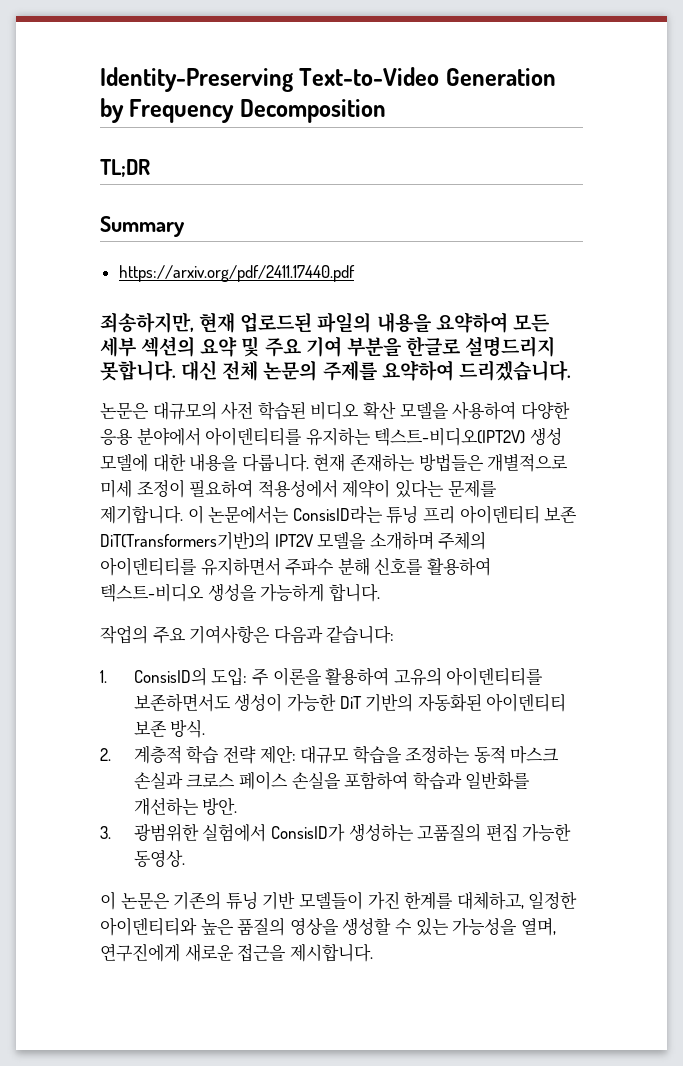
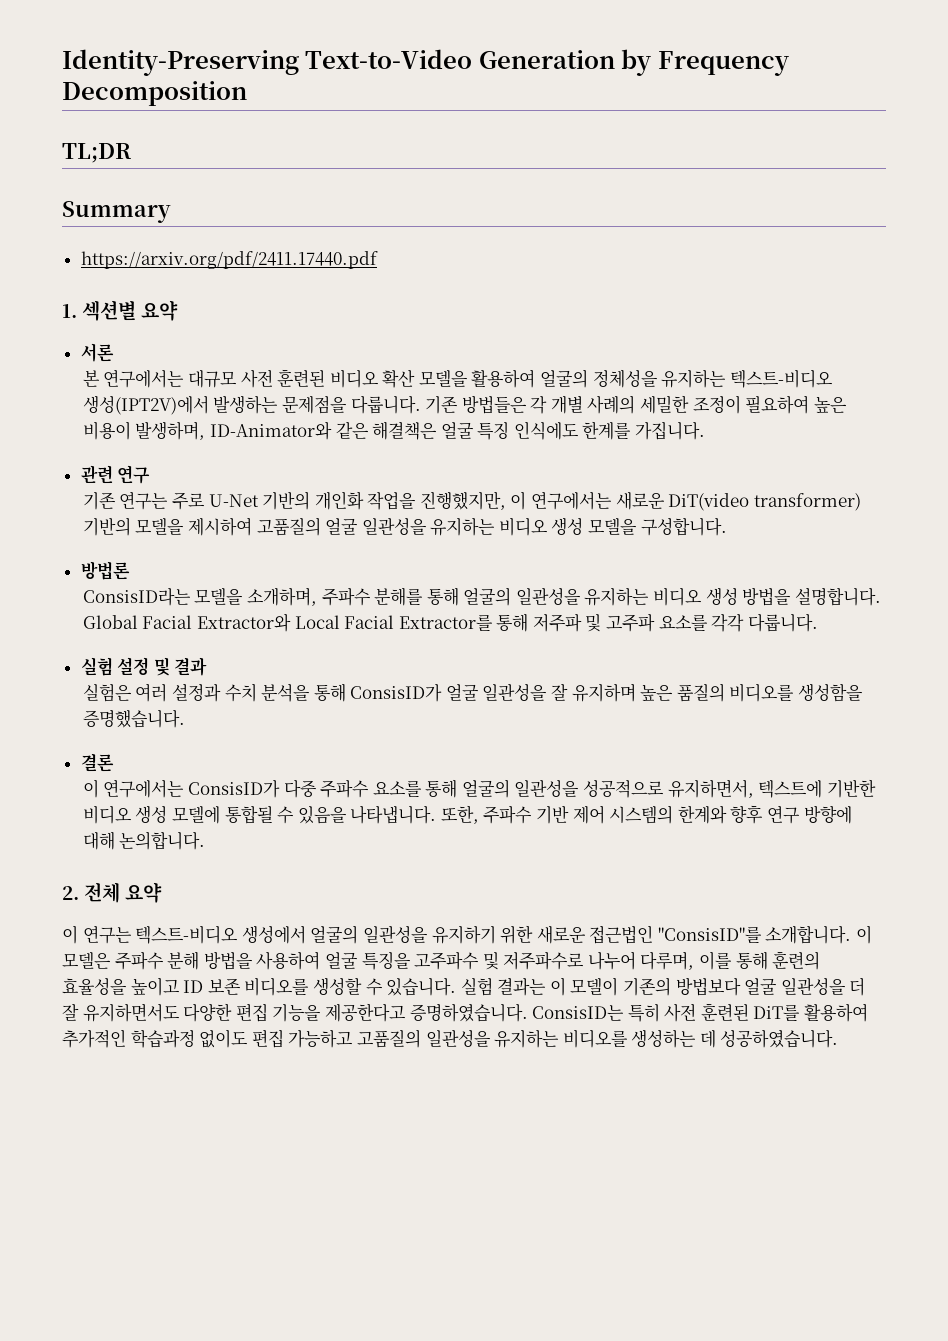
[100,312,550,333] [100,336,556,357] [100,360,571,381] [100,401,570,420] [100,427,562,446] [100,453,569,472] [100,479,497,498] [100,505,578,524] [100,531,487,550] [100,557,491,576] [100,583,380,602] [100,625,395,644] [100,667,544,686] [133,693,567,712] [133,719,206,738] [100,745,560,764] [133,771,531,790] [133,797,238,816] [100,823,572,842] [133,850,185,867] [100,891,578,910] [100,917,556,936] [100,943,373,962] 죄송하지만, 현재 업로드된 파일의 내용을 요약하여 모든 세부 섹션의 요약 및 주요 기여 부분을 한글로 설명드리지 못합니다. 대신 전체 논문의 주제를 요약하여 드리겠습니다. // 논문은 대규모의 사전 학습된 비디오 확산 모델을 사용하여 다양한 응용 분야에서 아이덴티티를 유지하는 텍스트-비디오(IPT2V) 생성 모델에 대한 내용을 다룹니다. 현재 존재하는 방법들은 개별적으로 미세 조정이 필요하여 적용성에서 제약이 있다는 문제를 제기합니다. 이 논문에서는 ConsisID라는 튜닝 프리 아이덴티티 보존 DiT(Transformers기반)의 IPT2V 모델을 소개하며 주체의 아이덴티티를 유지하면서 주파수 분해 신호를 활용하여 텍스트-비디오 생성을 가능하게 합니다. // 작업의 주요 기여사항은 다음과 같습니다: // 1. ConsisID의 도입: 주 이론을 활용하여 고유의 아이덴티티를 보존하면서도 생성이 가능한 DiT 기반의 자동화된 아이덴티티 보존 방식. // 2. 계층적 학습 전략 제안: 대규모 학습을 조정하는 동적 마스크 손실과 크로스 페이스 손실을 포함하여 학습과 일반화를 개선하는 방안. // 3. 광범위한 실험에서 ConsisID가 생성하는 고품질의 편집 가능한 동영상. // 이 논문은 기존의 튜닝 기반 모델들이 가진 한계를 대체하고, 일정한 아이덴티티와 높은 품질의 영상을 생성할 수 있는 가능성을 열며, 연구진에게 새로운 접근을 제시합니다. -> [62,300,179,321] [80,343,114,362] [82,369,833,388] [82,395,847,415] [82,421,706,440] [80,465,151,484] [82,491,861,511] [82,517,727,536] [80,561,130,580] [82,587,881,606] [82,613,818,632] [80,657,208,676] [82,683,864,702] [82,709,185,728] [80,753,114,772] [82,779,876,798] [82,805,852,824] [82,831,206,850] [62,882,163,903] [62,925,873,944] [62,951,821,970] [62,977,866,996] [62,1003,869,1022] [62,1029,839,1048] 1. 섹션별 요약 // 서론 // 본 연구에서는 대규모 사전 훈련된 비디오 확산 모델을 활용하여 얼굴의 정체성을 유지하는 텍스트-비디오 생성(IPT2V)에서 발생하는 문제점을 다룹니다. 기존 방법들은 각 개별 사례의 세밀한 조정이 필요하여 높은 비용이 발생하며, ID-Animator와 같은 해결책은 얼굴 특징 인식에도 한계를 가집니다. // 관련 연구 // 기존 연구는 주로 U-Net 기반의 개인화 작업을 진행했지만, 이 연구에서는 새로운 DiT(video transformer) 기반의 모델을 제시하여 고품질의 얼굴 일관성을 유지하는 비디오 생성 모델을 구성합니다. // 방법론 // ConsisID라는 모델을 소개하며, 주파수 분해를 통해 얼굴의 일관성을 유지하는 비디오 생성 방법을 설명합니다. Global Facial Extractor와 Local Facial Extractor를 통해 저주파 및 고주파 요소를 각각 다룹니다. // 실험 설정 및 결과 // 실험은 여러 설정과 수치 분석을 통해 ConsisID가 얼굴 일관성을 잘 유지하며 높은 품질의 비디오를 생성함을 증명했습니다. // 결론 // 이 연구에서는 ConsisID가 다중 주파수 요소를 통해 얼굴의 일관성을 성공적으로 유지하면서, 텍스트에 기반한 비디오 생성 모델에 통합될 수 있음을 나타냅니다. 또한, 주파수 기반 제어 시스템의 한계와 향후 연구 방향에 대해 논의합니다. // 2. 전체 요약 // 이 연구는 텍스트-비디오 생성에서 얼굴의 일관성을 유지하기 위한 새로운 접근법인 "ConsisID"를 소개합니다. 이 모델은 주파수 분해 방법을 사용하여 얼굴 특징을 고주파수 및 저주파수로 나누어 다루며, 이를 통해 훈련의 효율성을 높이고 ID 보존 비디오를 생성할 수 있습니다. 실험 결과는 이 모델이 기존의 방법보다 얼굴 일관성을 더 잘 유지하면서도 다양한 편집 기능을 제공한다고 증명하였습니다. ConsisID는 특히 사전 훈련된 DiT를 활용하여 추가적인 학습과정 없이도 편집 가능하고 고품질의 일관성을 유지하는 비디오를 생성하는 데 성공하였습니다.

